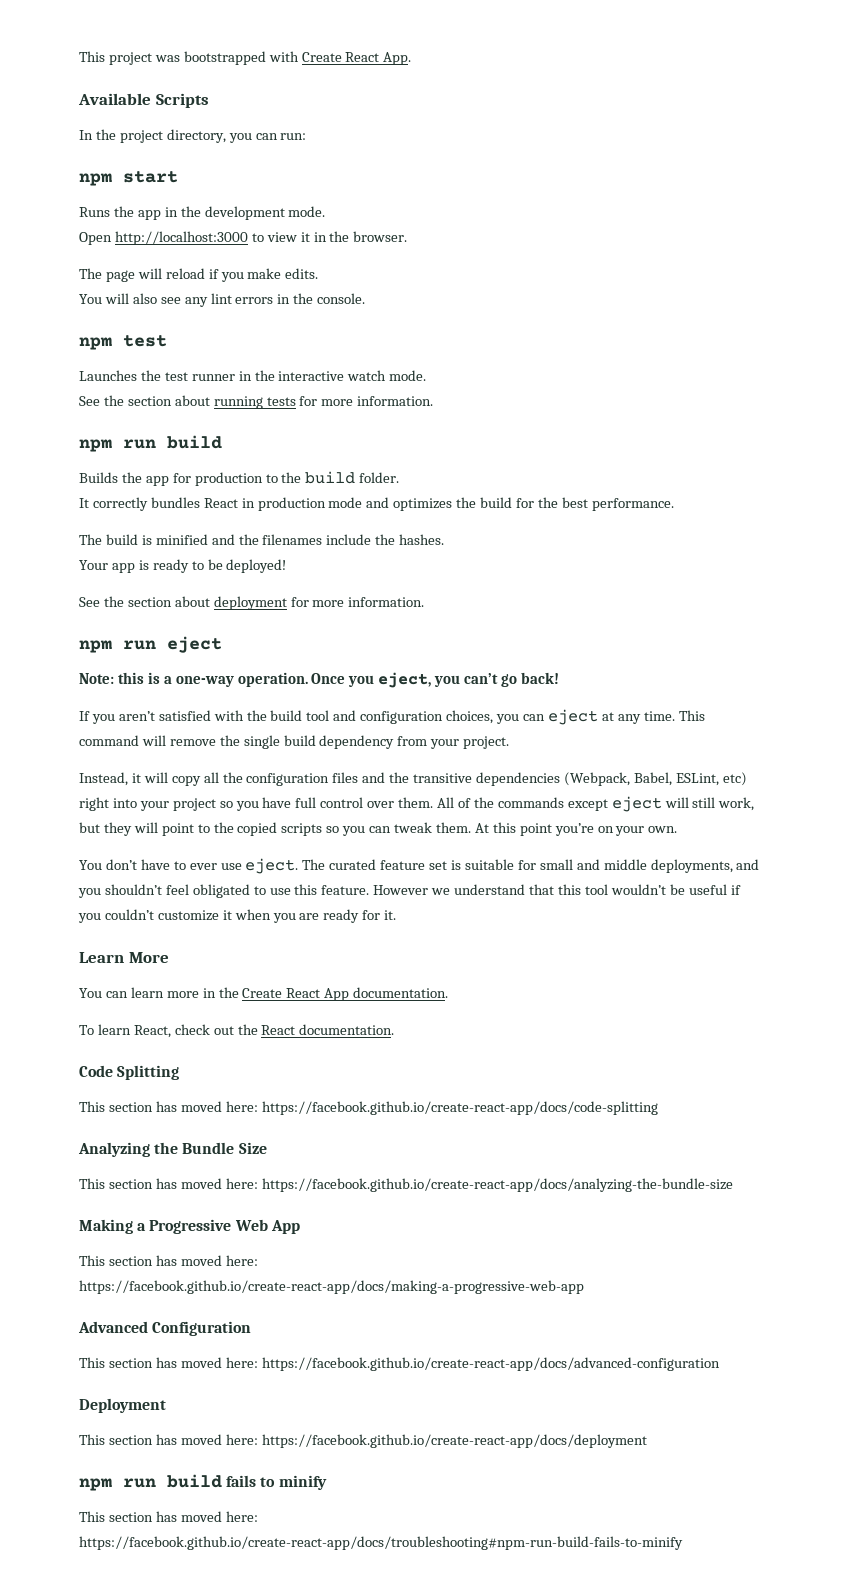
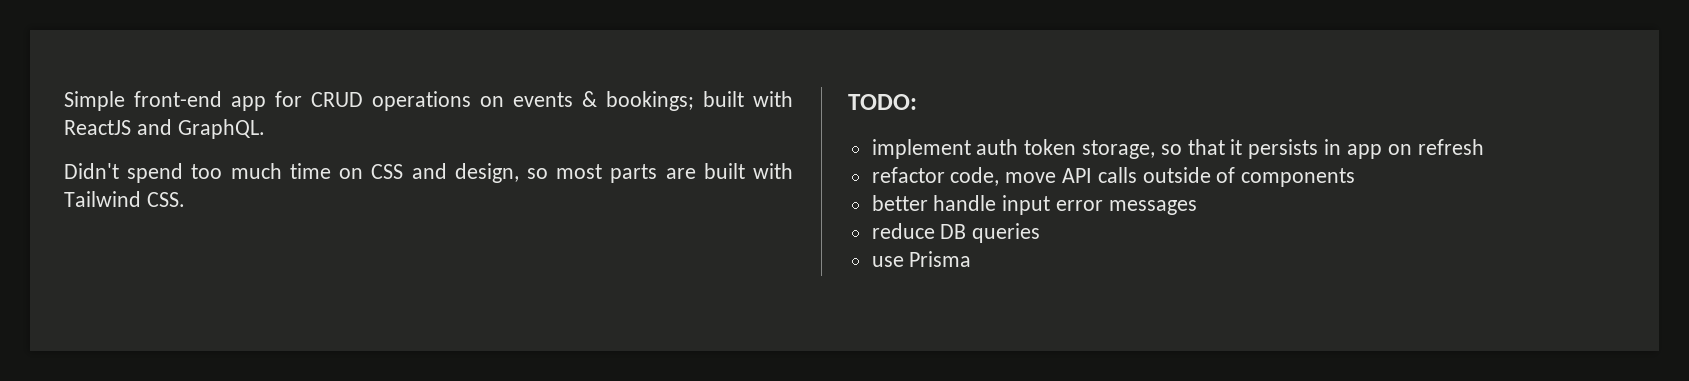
[79,51,412,65] [78,93,209,108] [79,129,307,143] [79,171,178,186] [79,206,326,220] [79,231,408,245] [79,268,319,282] [79,293,366,307] [79,335,167,350] [79,370,427,381] [79,395,434,409] [79,435,222,452] [79,471,400,486] [79,497,674,511] [79,534,445,545] [79,559,287,573] [79,596,425,610] [79,636,222,653] [79,672,559,688] [79,709,705,725] [79,735,510,749] [79,772,747,786] [79,796,755,812] [79,822,678,836] [79,858,760,874] [78,884,741,898] [78,909,397,923] [79,952,169,963] [79,987,449,1001] [79,1024,395,1038] [79,1065,180,1080] [79,1101,658,1115] [78,1142,267,1157] [79,1178,733,1192] [79,1219,300,1234] [79,1255,258,1266] [79,1280,584,1294] [78,1321,252,1336] [79,1357,720,1371] [79,1398,166,1413] [79,1434,647,1448] [79,1474,327,1491] [79,1511,258,1522] [79,1536,683,1550] This project was bootstrapped with Create React App. // Available Scripts // In the project directory, you can run: // npm start // Runs the app in the development mode. // Open http://localhost:3000 to view it in the browser. // The page will reload if you make edits. // You will also see any lint errors in the console. // npm test // Launches the test runner in the interactive watch mode. // See the section about running tests for more information. // npm run build // Builds the app for production to the build folder. // It correctly bundles React in production mode and optimizes the build for the best performance. // The build is minified and the filenames include the hashes. // Your app is ready to be deployed! // See the section about deployment for more information. // npm run eject // Note: this is a one-way operation. Once you eject, you can’t go back! // If you aren’t satisfied with the build tool and configuration choices, you can eject at any time. This command will remove the single build dependency from your project. // Instead, it will copy all the configuration files and the transitive dependencies (Webpack, Babel, ESLint, etc) right into your project so you have full control over them. All of the commands except eject will still work, but they will point to the copied scripts so you can tweak them. At this point you’re on your own. // You don’t have to ever use eject. The curated feature set is suitable for small and middle deployments, and you shouldn’t feel obligated to use this feature. However we understand that this tool wouldn’t be useful if you couldn’t customize it when you are ready for it. // Learn More // You can learn more in the Create React App documentation. // To learn React, check out the React documentation. // Code Splitting // This section has moved here: https://facebook.github.io/create-react-app/docs/code-splitting // Analyzing the Bundle Size // This section has moved here: https://facebook.github.io/create-react-app/docs/analyzing-the-bundle-size // Making a Progressive Web App // This section has moved here: https://facebook.github.io/create-react-app/docs/making-a-progressive-web-app // Advanced Configuration // This section has moved here: https://facebook.github.io/create-react-app/docs/advanced-configuration // Deployment // This section has moved here: https://facebook.github.io/create-react-app/docs/deployment // npm run build fails to minify // This section has moved here: https://facebook.github.io/create-react-app/docs/troubleshooting#npm-run-build-fails-to-minify -> [64,91,793,111] [64,119,265,139] [64,163,793,183] [64,191,185,207] [848,94,917,110] [871,139,1484,159] [871,167,1356,187] [871,195,1197,215] [871,223,1041,243] [871,251,972,267] Simple front-end app for CRUD operations on events & bookings; built with ReactJS and GraphQL. // Didn't spend too much time on CSS and design, so most parts are built with Tailwind CSS. // TODO: // implement auth token storage, so that it persists in app on refresh // refactor code, move API calls outside of components // better handle input error messages // reduce DB queries // use Prisma

